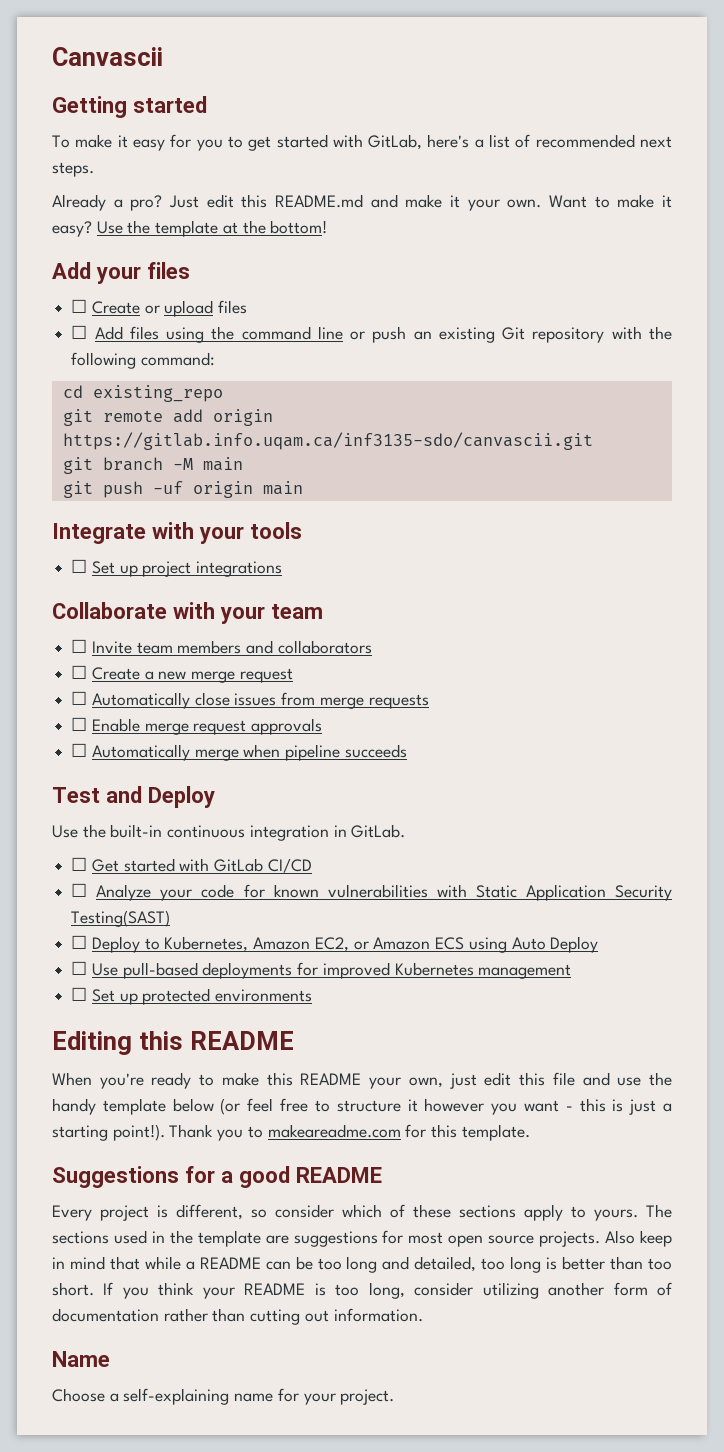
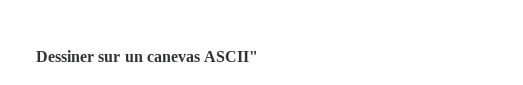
[52,47,163,66] [52,96,207,118] [52,134,672,151] [52,162,94,177] [52,194,672,211] [52,220,328,237] [52,262,190,284] [71,299,248,317] [71,325,672,343] [71,352,215,369] [62,385,223,402] [62,409,273,426] [62,432,593,450] [62,457,243,474] [62,481,303,498] [52,522,302,544] [71,559,283,577] [52,602,323,624] [71,639,372,654] [71,665,293,683] [71,691,429,709] [71,717,323,735] [71,743,407,761] [52,786,215,808] [52,824,406,841] [71,857,312,873] [71,883,672,901] [71,910,171,927] [71,935,599,953] [71,961,572,979] [71,987,313,1005] [52,1031,294,1055] [52,1072,673,1089] [52,1098,672,1115] [52,1124,530,1141] [52,1166,382,1188] [52,1204,672,1221] [52,1230,672,1247] [52,1256,672,1273] [52,1282,672,1299] [52,1308,423,1325] [52,1351,110,1367] [52,1388,395,1405] Canvascii // Getting started // To make it easy for you to get started with GitLab, here's a list of recommended next steps. // Already a pro? Just edit this README.md and make it your own. Want to make it easy? Use the template at the bottom! // Add your files // ☐ Create or upload files // ☐ Add files using the command line or push an existing Git repository with the following command: // cd existing_repo // git remote add origin https://gitlab.info.uqam.ca/inf3135-sdo/canvascii.git // git branch -M main // git push -uf origin main // Integrate with your tools // ☐ Set up project integrations // Collaborate with your team // ☐ Invite team members and collaborators // ☐ Create a new merge request // ☐ Automatically close issues from merge requests // ☐ Enable merge request approvals // ☐ Automatically merge when pipeline succeeds // Test and Deploy // Use the built-in continuous integration in GitLab. // ☐ Get started with GitLab CI/CD // ☐ Analyze your code for known vulnerabilities with Static Application Security Testing(SAST) // ☐ Deploy to Kubernetes, Amazon EC2, or Amazon ECS using Auto Deploy // ☐ Use pull-based deployments for improved Kubernetes management // ☐ Set up protected environments // Editing this README // When you're ready to make this README your own, just edit this file and use the handy template below (or feel free to structure it however you want - this is just a starting point!). Thank you to makeareadme.com for this template. // Suggestions for a good README // Every project is different, so consider which of these sections apply to yours. The sections used in the template are suggestions for most open source projects. Also keep in mind that while a README can be too long and detailed, too long is better than too short. If you think your README is too long, consider utilizing another form of documentation rather than cutting out information. // Name // Choose a self-explaining name for your project. -> [36,50,259,62] Dessiner sur un canevas ASCII"

